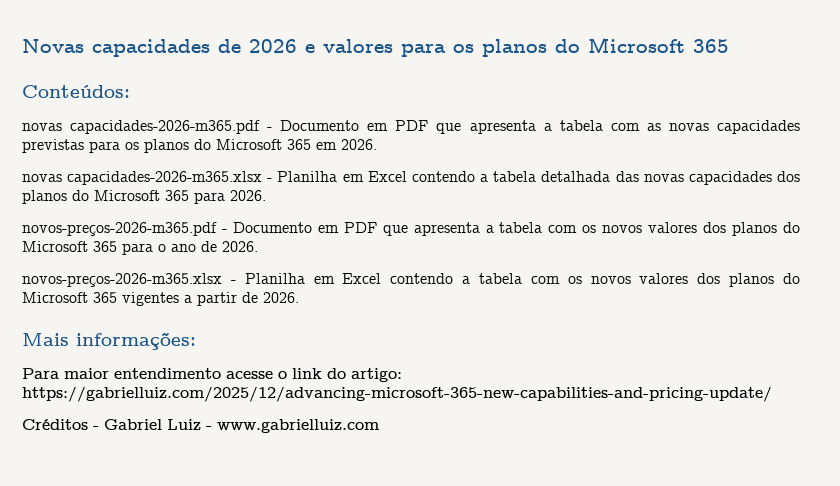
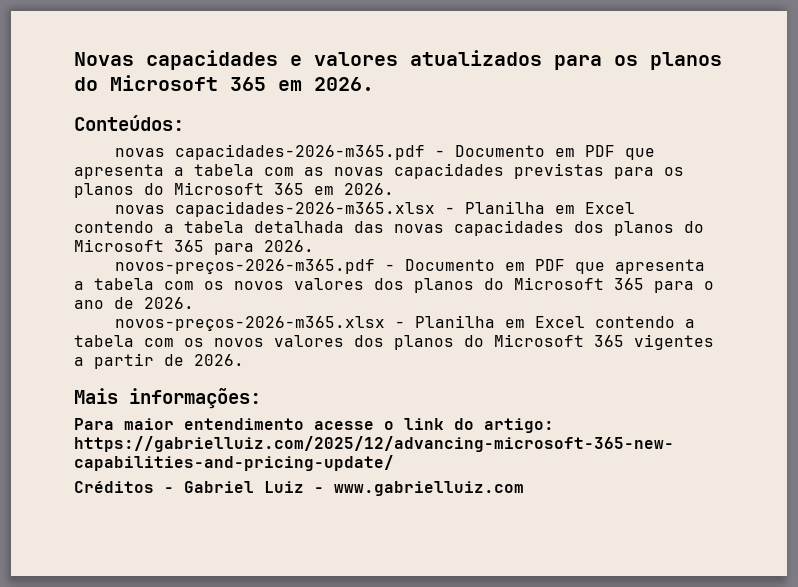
[218,39,297,53] de 2026 -> (278, 60) none
[401,37,729,57] para os planos do Microsoft 365 -> [410,50,722,70] [74,75,374,91] atualizados para os planos do Microsoft 365 em 2026.

